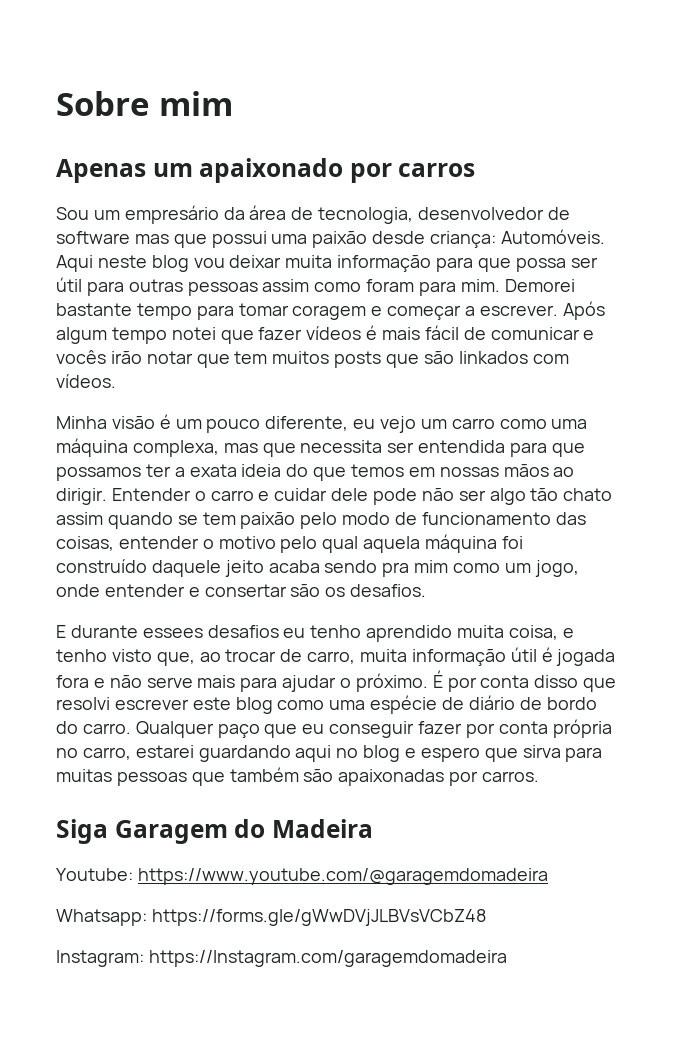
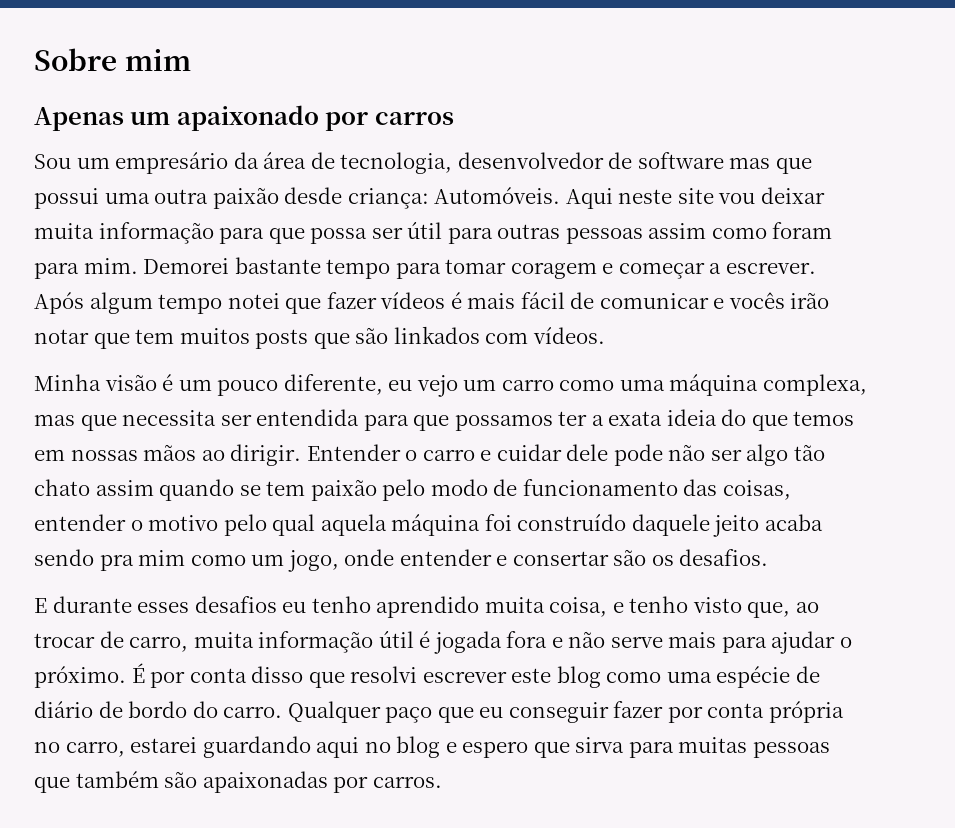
(308, 239) none -> [154,189,209,204] outra
[151,255,189,272] blog -> [677,188,714,204] site
[142,628,203,638] essees -> [137,602,190,613] esses
[56,819,373,844] [56,868,548,885] [56,909,486,926] [56,950,507,967] // Siga Garagem do Madeira // Youtube: https://www.youtube.com/@garagemdomadeira // Whatsapp: https://forms.gle/gWwDVjJLBVsVCbZ48 // Instagram: https://Instagram.com/garagemdomadeira -> (442, 782) none

